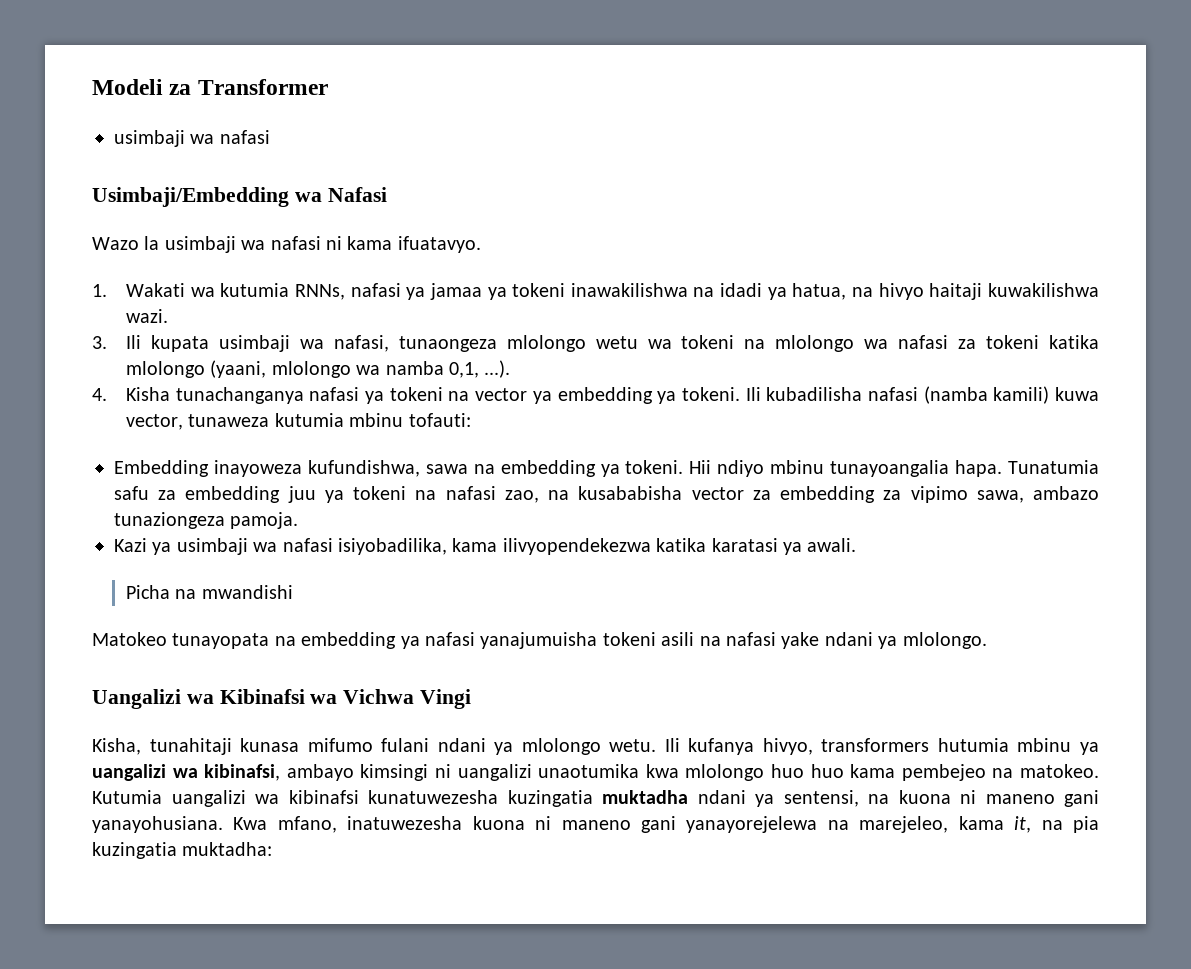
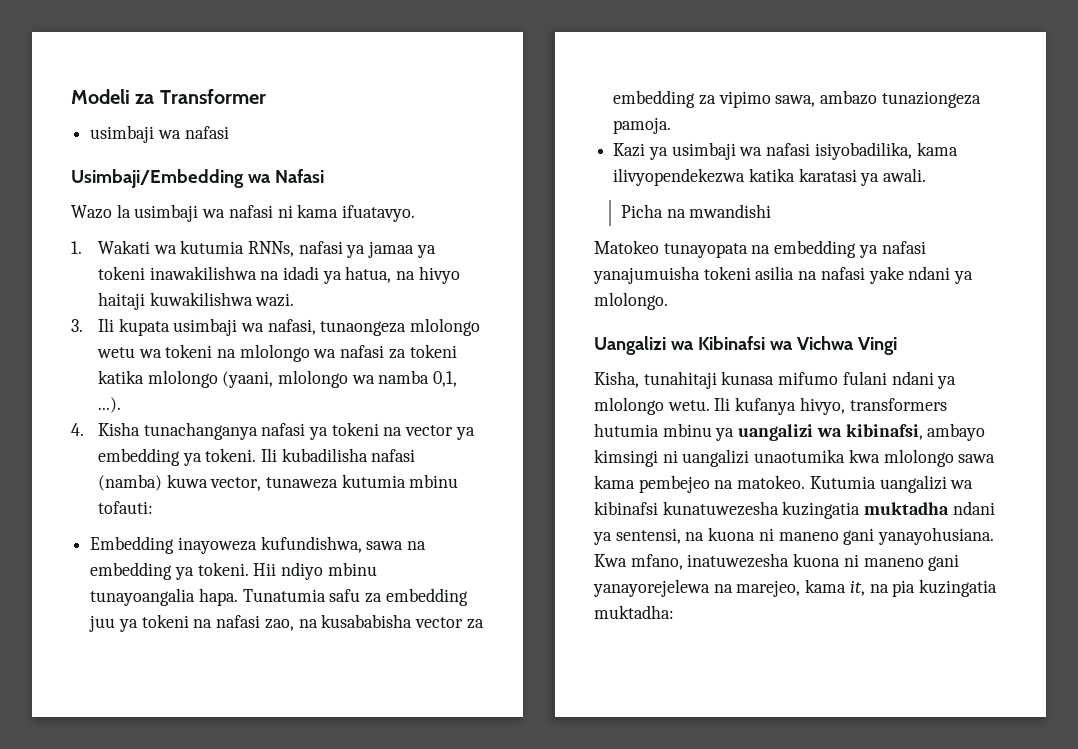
[923,386,1050,404] (namba kamili) -> [97,474,162,491] (namba)
[661,632,695,646] asili -> [755,266,795,280] asilia
[771,764,844,778] huo huo -> [958,454,996,463] sawa
[859,816,949,833] marejeleo, -> [736,580,801,597] marejeo,

